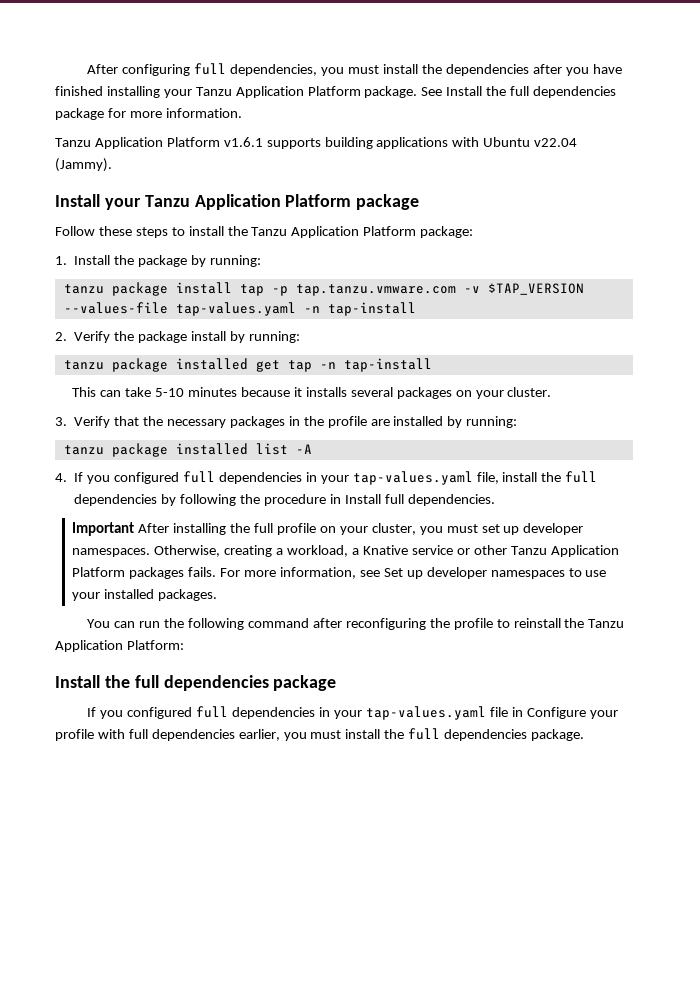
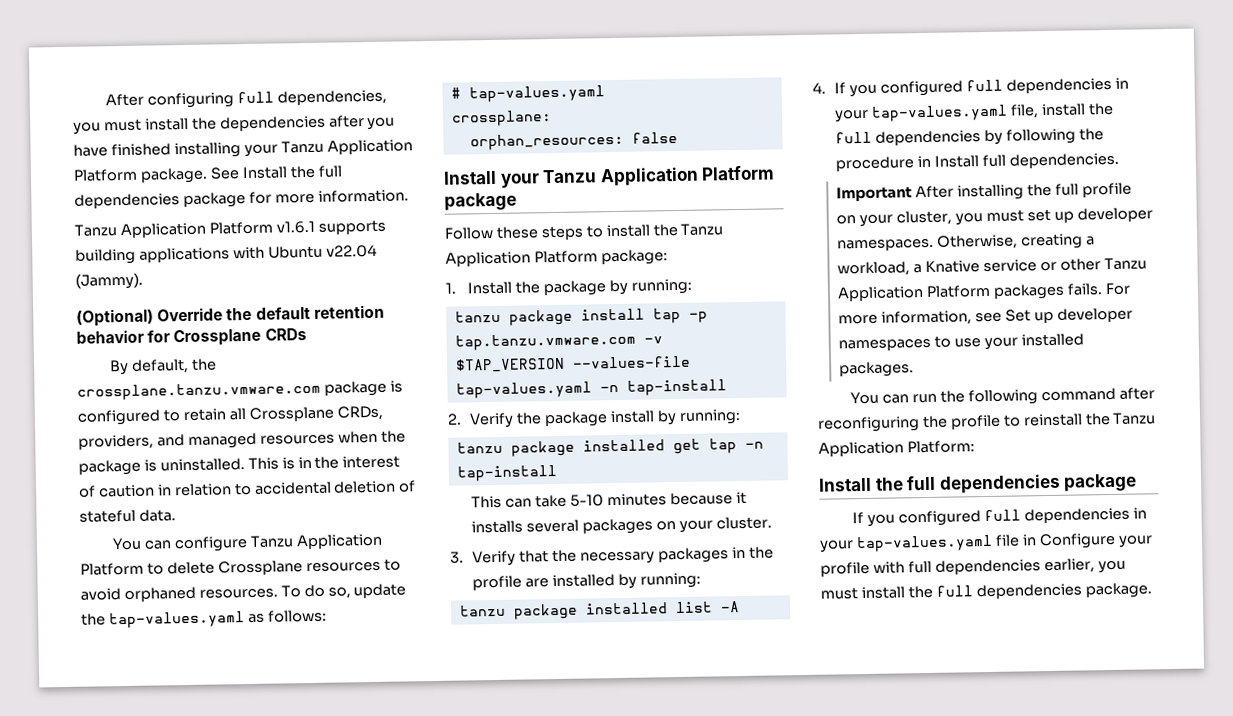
(112, 165) none -> [76,304,385,327] [76,328,307,347] [109,358,217,376] [77,380,403,401] [77,405,383,426] [78,430,406,450] [78,455,401,476] [79,480,417,498] [79,509,176,523] [112,533,383,553] [80,558,401,576] [80,583,407,603] [81,609,327,629] [450,85,605,103] [450,110,552,127] [469,131,678,151] // (Optional) Override the default retention behavior for Crossplane CRDs // By default, the crossplane.tanzu.vmware.com package is configured to retain all Crossplane CRDs, providers, and managed resources when the package is uninstalled. This is in the interest of caution in relation to accidental deletion of stateful data. // You can configure Tanzu Application Platform to delete Crossplane resources to avoid orphaned resources. To do so, update the tap-values.yaml as follows: // # tap-values.yaml // crossplane: // orphan_resources: false

